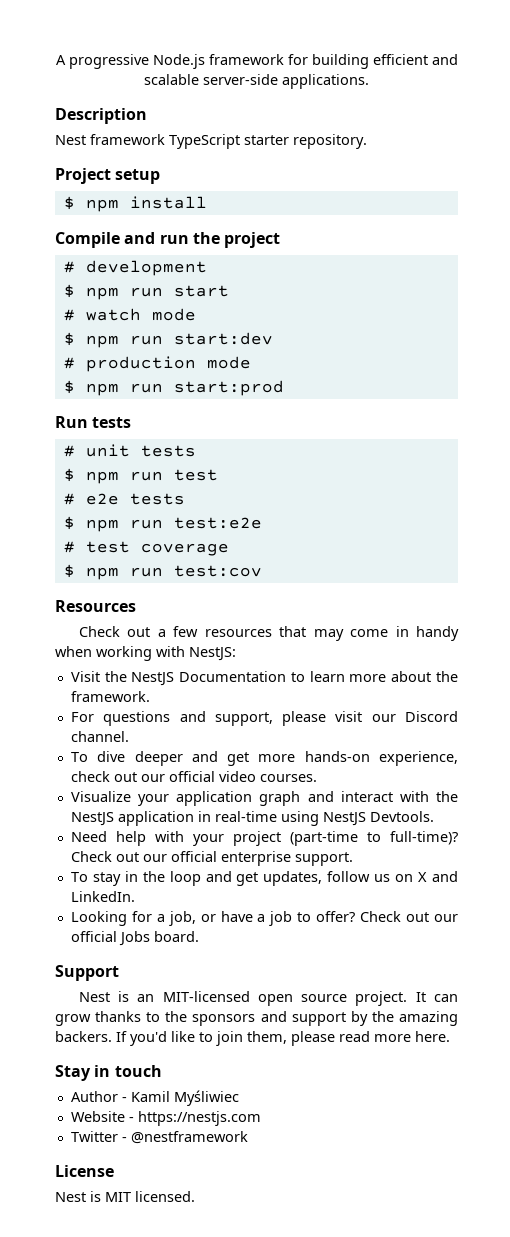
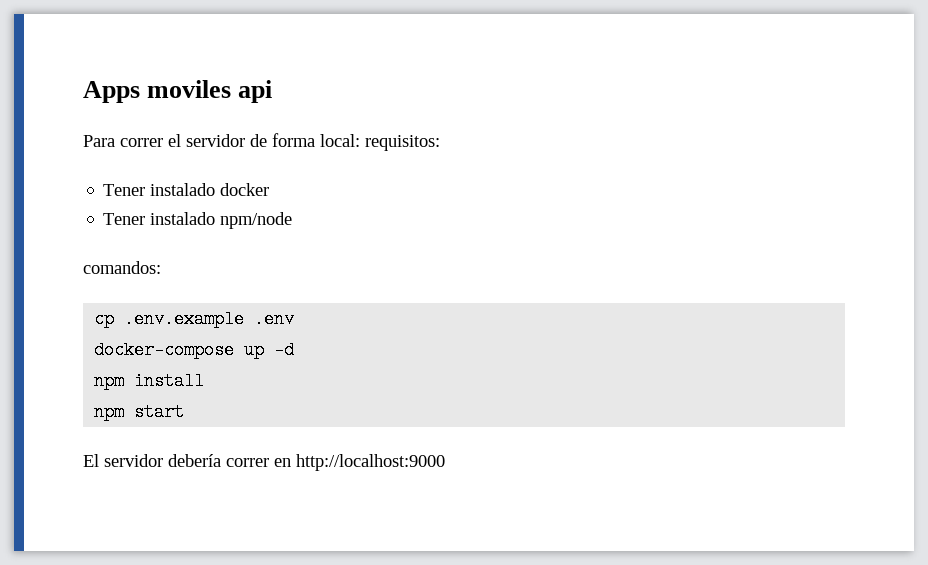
[55,54,458,69] [144,74,369,89] [55,108,147,124] [55,134,367,149] [55,168,161,184] [63,196,207,212] [55,232,281,248] [63,260,207,276] [63,284,229,300] [63,308,196,321] [63,332,273,348] [63,356,251,372] [63,380,284,396] [55,416,132,428] [63,444,196,457] [63,468,218,484] [63,493,185,505] [63,516,262,532] [63,541,229,556] [63,564,262,580] [55,600,136,612] [78,626,459,641] [55,646,236,661] [70,671,459,686] [70,691,150,702] [70,711,458,726] [70,731,129,742] [70,751,458,766] [70,771,317,782] [70,791,458,806] [70,811,434,826] [70,831,459,846] [70,851,353,866] [70,871,459,886] [70,891,135,902] [70,911,459,926] [70,931,199,946] [55,965,119,981] [78,991,458,1006] [55,1011,458,1026] [55,1031,450,1046] [55,1065,162,1081] [70,1090,239,1106] [70,1111,261,1126] [70,1131,248,1144] [55,1165,114,1177] [55,1191,195,1202] A progressive Node.js framework for building efficient and scalable server-side applications. // Description // Nest framework TypeScript starter repository. // Project setup // $ npm install // Compile and run the project // # development // $ npm run start // # watch mode // $ npm run start:dev // # production mode // $ npm run start:prod // Run tests // # unit tests // $ npm run test // # e2e tests // $ npm run test:e2e // # test coverage // $ npm run test:cov // Resources // Check out a few resources that may come in handy when working with NestJS: // Visit the NestJS Documentation to learn more about the framework. // For questions and support, please visit our Discord channel. // To dive deeper and get more hands-on experience, check out our official video courses. // Visualize your application graph and interact with the NestJS application in real-time using NestJS Devtools. // Need help with your project (part-time to full-time)? Check out our official enterprise support. // To stay in the loop and get updates, follow us on X and LinkedIn. // Looking for a job, or have a job to offer? Check out our official Jobs board. // Support // Nest is an MIT-licensed open source project. It can grow thanks to the sponsors and support by the amazing backers. If you'd like to join them, please read more here. // Stay in touch // Author - Kamil Myśliwiec // Website - https://nestjs.com // Twitter - @nestframework // License // Nest is MIT licensed. -> [83,80,273,103] [83,133,440,151] [103,183,270,196] [103,212,293,229] [83,261,161,274] [94,310,295,328] [94,341,295,359] [94,372,205,390] [94,403,185,421] [83,454,445,471] Apps moviles api // Para correr el servidor de forma local: requisitos: // Tener instalado docker // Tener instalado npm/node // comandos: // cp .env.example .env // docker-compose up -d // npm install // npm start // El servidor debería correr en http://localhost:9000

